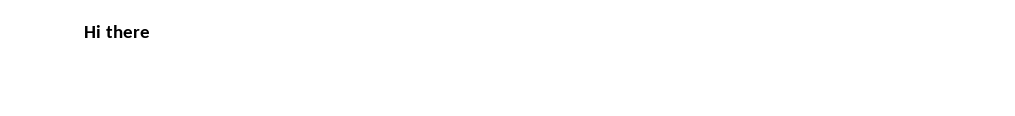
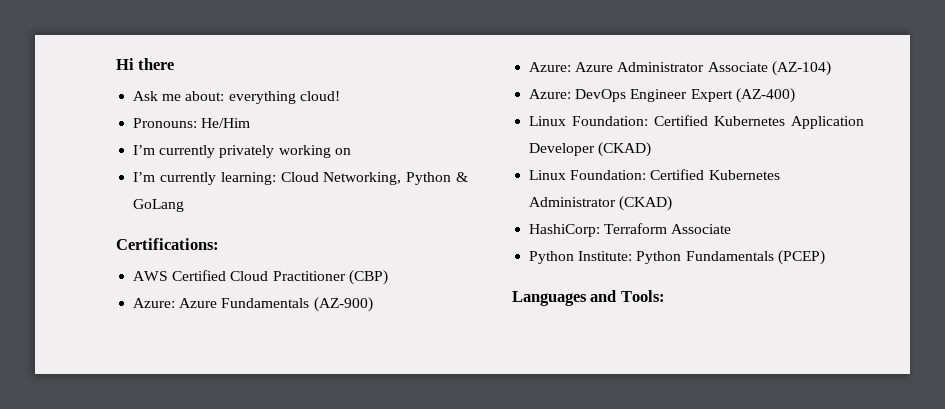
(150, 31) none -> [133,91,340,104] [133,118,251,128] [133,145,351,158] [133,172,468,185] [133,199,185,212] [116,238,219,250] [133,270,388,285] [133,297,373,312] [529,61,831,76] [529,88,795,103] [529,115,864,129] [529,142,652,157] [529,169,780,180] [529,196,673,211] [529,223,732,237] [529,250,825,265] [512,290,665,306] // Ask me about: everything cloud! // Pronouns: He/Him // I’m currently privately working on // I’m currently learning: Cloud Networking, Python & GoLang // Certifications: // AWS Certified Cloud Practitioner (CBP) // Azure: Azure Fundamentals (AZ-900) // Azure: Azure Administrator Associate (AZ-104) // Azure: DevOps Engineer Expert (AZ-400) // Linux Foundation: Certified Kubernetes Application Developer (CKAD) // Linux Foundation: Certified Kubernetes Administrator (CKAD) // HashiCorp: Terraform Associate // Python Institute: Python Fundamentals (PCEP) // Languages and Tools:

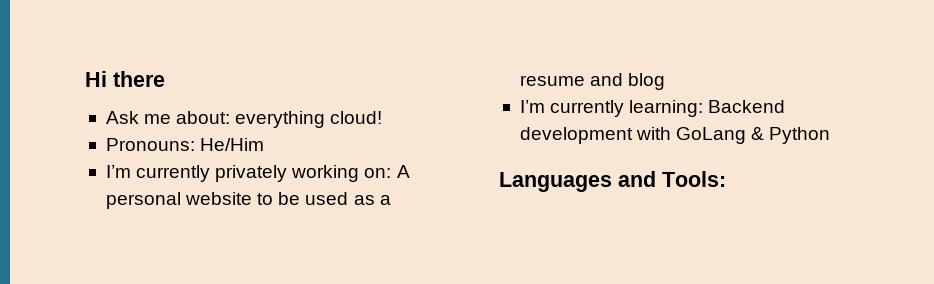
[334,148,351,155] [133,172,468,185] [133,199,185,212] [116,238,219,250] [133,270,388,285] [133,297,373,312] [529,61,831,76] [529,88,795,103] [529,115,864,129] [529,142,652,157] [529,169,780,180] [529,196,673,211] [529,223,732,237] [529,250,825,265] on // I’m currently learning: Cloud Networking, Python & GoLang // Certifications: // AWS Certified Cloud Practitioner (CBP) // Azure: Azure Fundamentals (AZ-900) // Azure: Azure Administrator Associate (AZ-104) // Azure: DevOps Engineer Expert (AZ-400) // Linux Foundation: Certified Kubernetes Application Developer (CKAD) // Linux Foundation: Certified Kubernetes Administrator (CKAD) // HashiCorp: Terraform Associate // Python Institute: Python Fundamentals (PCEP) -> [364,165,410,178] [105,192,391,209] [519,73,666,90] [519,100,786,117] [519,127,831,144] on: A personal website to be used as a resume and blog // I’m currently learning: Backend development with GoLang & Python

